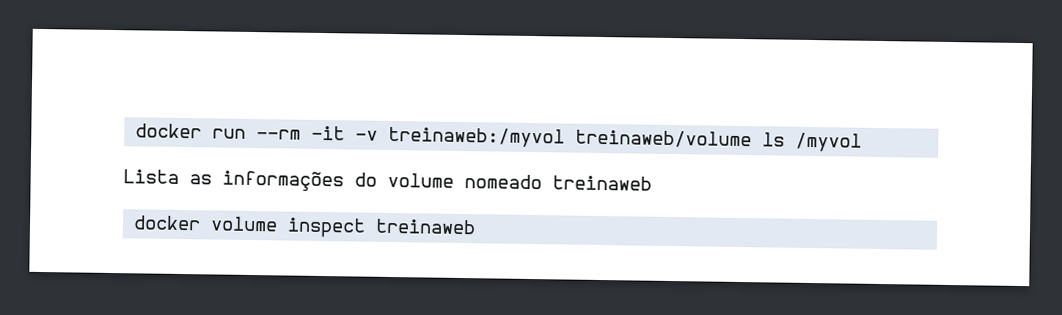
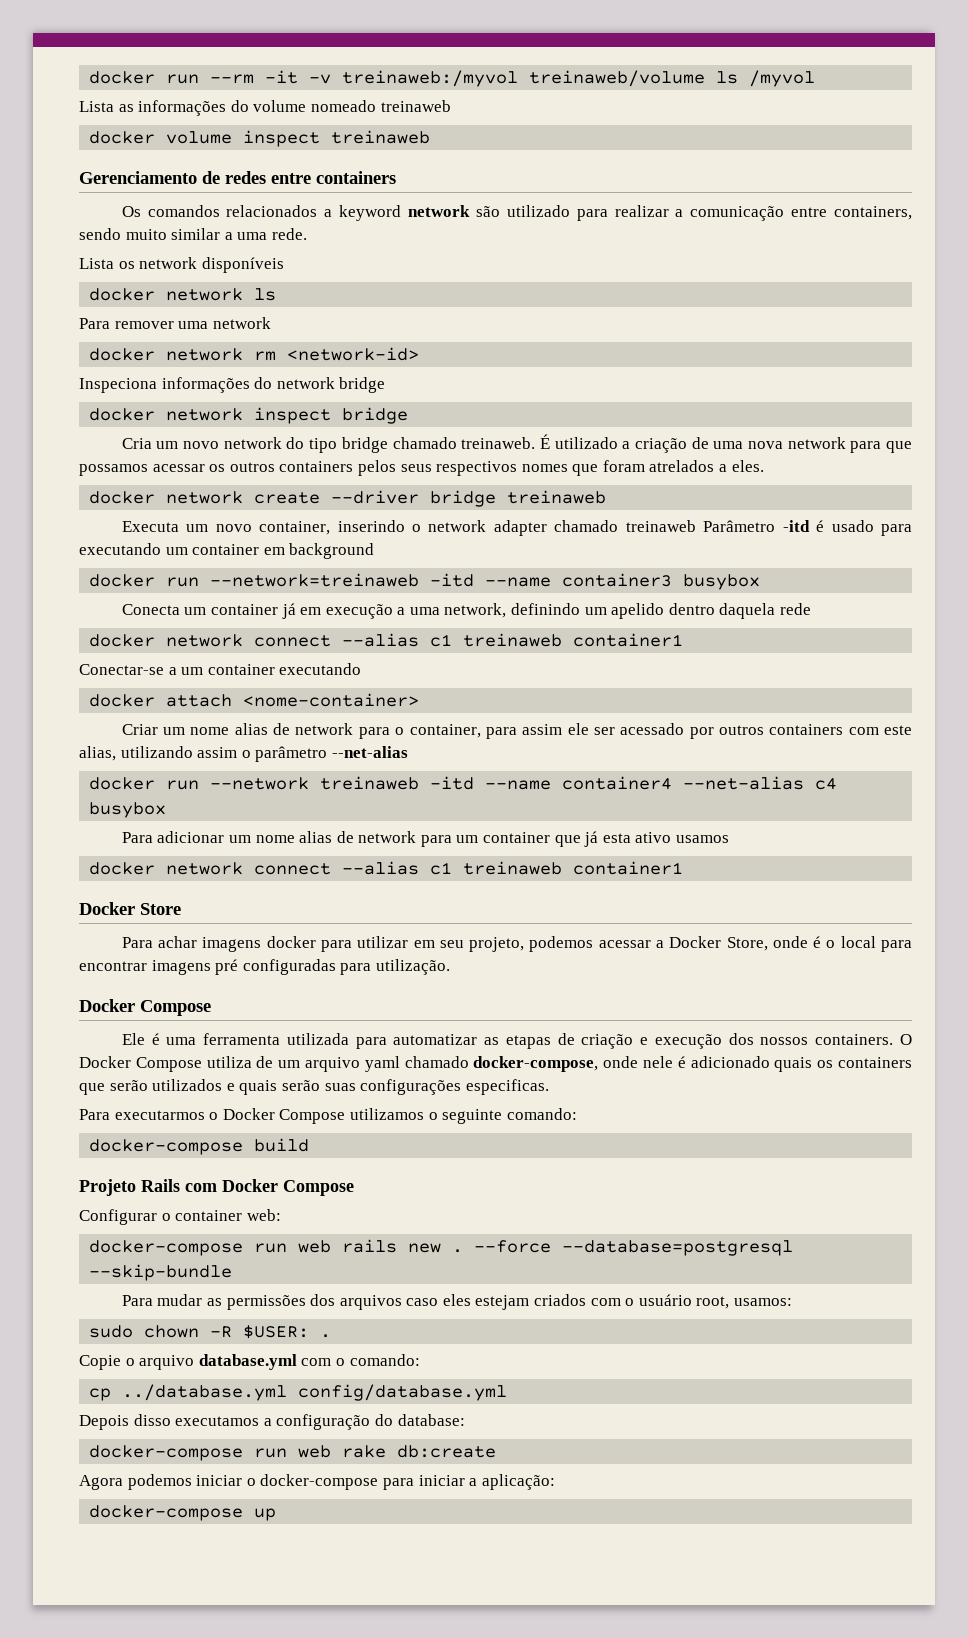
(477, 226) none -> [79,171,396,184] [121,205,912,221] [79,228,307,240] [79,257,284,273] [89,288,277,301] [79,317,271,329] [89,347,420,361] [79,377,386,393] [89,407,409,424] [121,434,912,453] [79,460,764,476] [89,490,607,507] [121,520,912,536] [79,543,375,559] [89,573,761,590] [121,603,812,619] [89,633,684,647] [79,663,362,675] [89,693,420,707] [121,723,913,739] [79,746,408,762] [89,776,838,790] [89,802,167,818] [121,831,730,847] [89,861,684,875] [79,902,181,915] [121,936,913,952] [79,959,450,975] [79,999,211,1016] [121,1033,912,1049] [79,1056,912,1072] [79,1079,549,1095] [79,1108,577,1124] [89,1138,310,1155] [79,1179,354,1196] [79,1209,281,1225] [89,1239,794,1256] [89,1264,233,1281] [121,1294,793,1310] [89,1325,332,1339] [79,1354,420,1370] [89,1384,508,1401] [79,1414,465,1430] [89,1445,497,1461] [79,1474,555,1490] [89,1505,277,1521] // Gerenciamento de redes entre containers // Os comandos relacionados a keyword network são utilizado para realizar a comunicação entre containers, sendo muito similar a uma rede. // Lista os network disponíveis // docker network ls // Para remover uma network // docker network rm <network-id> // Inspeciona informações do network bridge // docker network inspect bridge // Cria um novo network do tipo bridge chamado treinaweb. É utilizado a criação de uma nova network para que possamos acessar os outros containers pelos seus respectivos nomes que foram atrelados a eles. // docker network create --driver bridge treinaweb // Executa um novo container, inserindo o network adapter chamado treinaweb Parâmetro -itd é usado para executando um container em background // docker run --network=treinaweb -itd --name container3 busybox // Conecta um container já em execução a uma network, definindo um apelido dentro daquela rede // docker network connect --alias c1 treinaweb container1 // Conectar-se a um container executando // docker attach <nome-container> // Criar um nome alias de network para o container, para assim ele ser acessado por outros containers com este alias, utilizando assim o parâmetro --net-alias // docker run --network treinaweb -itd --name container4 --net-alias c4 busybox // Para adicionar um nome alias de network para um container que já esta ativo usamos // docker network connect --alias c1 treinaweb container1 // Docker Store // Para achar imagens docker para utilizar em seu projeto, podemos acessar a Docker Store, onde é o local para encontrar imagens pré configuradas para utilização. // Docker Compose // Ele é uma ferramenta utilizada para automatizar as etapas de criação e execução dos nossos containers. O Docker Compose utiliza de um arquivo yaml chamado docker-compose, onde nele é adicionado quais os containers que serão utilizados e quais serão suas configurações especificas. // Para executarmos o Docker Compose utilizamos o seguinte comando: // docker-compose build // Projeto Rails com Docker Compose // Configurar o container web: // docker-compose run web rails new . --force --database=postgresql --skip-bundle // Para mudar as permissões dos arquivos caso eles estejam criados com o usuário root, usamos: // sudo chown -R $USER: . // Copie o arquivo database.yml com o comando: // cp ../database.yml config/database.yml // Depois disso executamos a configuração do database: // docker-compose run web rake db:create // Agora podemos iniciar o docker-compose para iniciar a aplicação: // docker-compose up

